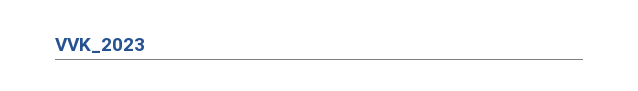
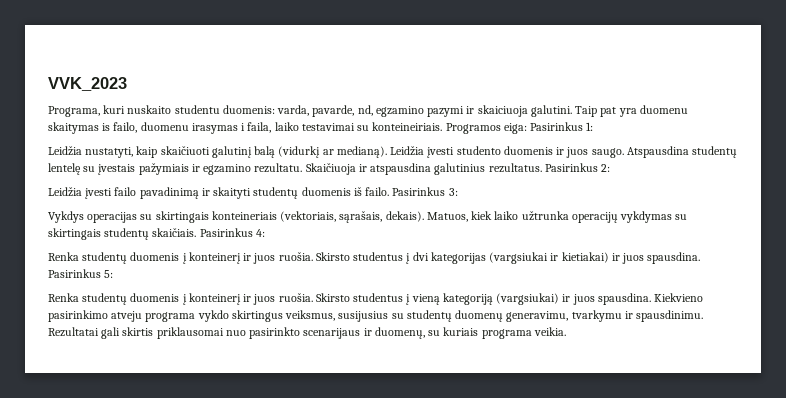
(145, 45) none -> [48,105,688,117] [48,122,594,134] [48,146,738,158] [48,163,611,175] [48,187,458,199] [48,211,688,223] [48,228,265,240] [48,252,701,264] [48,269,114,278] [48,293,704,305] [48,310,704,322] [48,327,566,339] // Programa, kuri nuskaito studentu duomenis: varda, pavarde, nd, egzamino pazymi ir skaiciuoja galutini. Taip pat yra duomenu skaitymas is failo, duomenu irasymas i faila, laiko testavimai su konteineiriais. Programos eiga: Pasirinkus 1: // Leidžia nustatyti, kaip skaičiuoti galutinį balą (vidurkį ar medianą). Leidžia įvesti studento duomenis ir juos saugo. Atspausdina studentų lentelę su įvestais pažymiais ir egzamino rezultatu. Skaičiuoja ir atspausdina galutinius rezultatus. Pasirinkus 2: // Leidžia įvesti failo pavadinimą ir skaityti studentų duomenis iš failo. Pasirinkus 3: // Vykdys operacijas su skirtingais konteineriais (vektoriais, sąrašais, dekais). Matuos, kiek laiko užtrunka operacijų vykdymas su skirtingais studentų skaičiais. Pasirinkus 4: // Renka studentų duomenis į konteinerį ir juos ruošia. Skirsto studentus į dvi kategorijas (vargsiukai ir kietiakai) ir juos spausdina. Pasirinkus 5: // Renka studentų duomenis į konteinerį ir juos ruošia. Skirsto studentus į vieną kategoriją (vargsiukai) ir juos spausdina. Kiekvieno pasirinkimo atveju programa vykdo skirtingus veiksmus, susijusius su studentų duomenų generavimu, tvarkymu ir spausdinimu. Rezultatai gali skirtis priklausomai nuo pasirinkto scenarijaus ir duomenų, su kuriais programa veikia.

